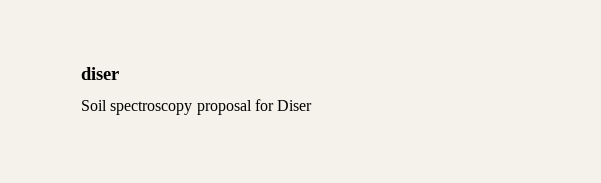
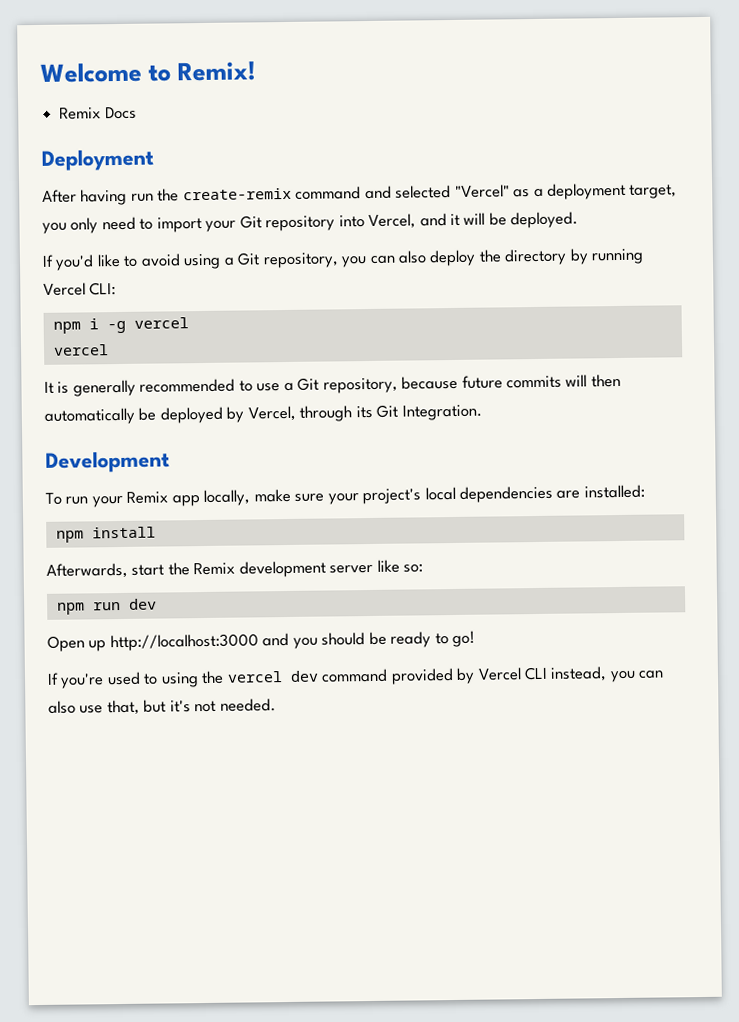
[81,67,119,80] [81,99,313,115] diser // Soil spectroscopy proposal for Diser -> [40,61,257,83] [59,106,137,120] [41,148,154,171] [42,182,678,206] [42,211,579,234] [42,248,645,271] [43,282,117,296] [52,317,189,334] [52,344,109,356] [44,373,621,397] [44,404,482,425] [45,450,170,473] [45,484,645,508] [55,526,156,543] [46,559,424,579] [56,598,157,615] [47,630,476,652] [47,666,665,689] [48,698,276,716] Welcome to Remix! // Remix Docs // Deployment // After having run the create-remix command and selected "Vercel" as a deployment target, you only need to import your Git repository into Vercel, and it will be deployed. // If you'd like to avoid using a Git repository, you can also deploy the directory by running Vercel CLI: // npm i -g vercel // vercel // It is generally recommended to use a Git repository, because future commits will then automatically be deployed by Vercel, through its Git Integration. // Development // To run your Remix app locally, make sure your project's local dependencies are installed: // npm install // Afterwards, start the Remix development server like so: // npm run dev // Open up http://localhost:3000 and you should be ready to go! // If you're used to using the vercel dev command provided by Vercel CLI instead, you can also use that, but it's not needed.

